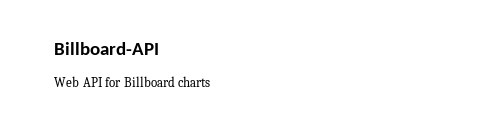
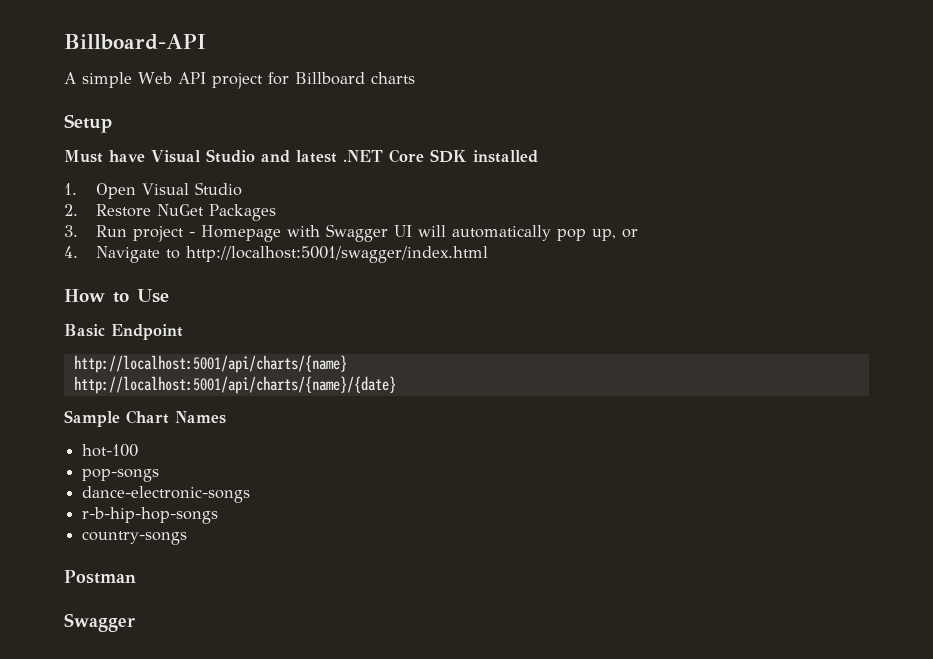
(159, 48) none -> [64,72,132,88] A simple
(103, 82) none -> [211,73,263,89] project
(211, 81) none -> [64,114,112,133] [64,149,538,163] [64,182,242,199] [64,204,276,221] [64,224,638,242] [64,246,488,263] [64,289,169,303] [64,324,183,340] [73,355,347,373] [73,376,396,394] [64,410,226,427] [82,444,139,457] [82,469,160,482] [82,486,251,503] [82,507,219,524] [82,531,188,545] [64,570,136,584] [64,613,135,632] // Setup // Must have Visual Studio and latest .NET Core SDK installed // 1. Open Visual Studio // 2. Restore NuGet Packages // 3. Run project - Homepage with Swagger UI will automatically pop up, or // 4. Navigate to http://localhost:5001/swagger/index.html // How to Use // Basic Endpoint // http://localhost:5001/api/charts/{name} // http://localhost:5001/api/charts/{name}/{date} // Sample Chart Names // hot-100 // pop-songs // dance-electronic-songs // r-b-hip-hop-songs // country-songs // Postman // Swagger

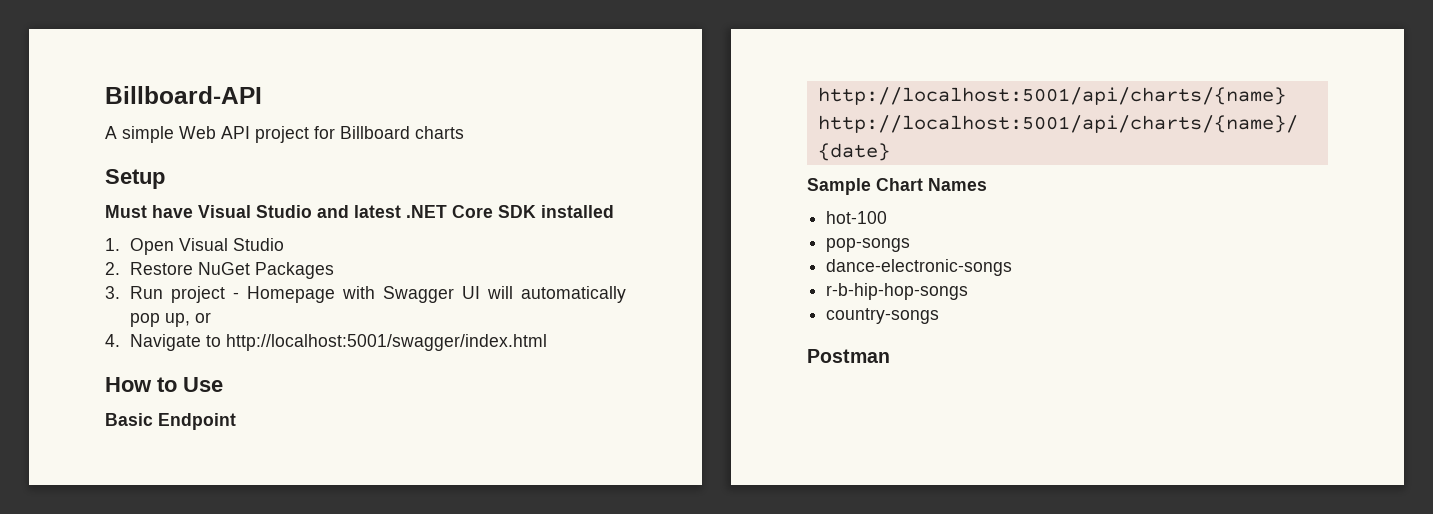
[64,613,135,632] // Swagger -> (890, 356) none

